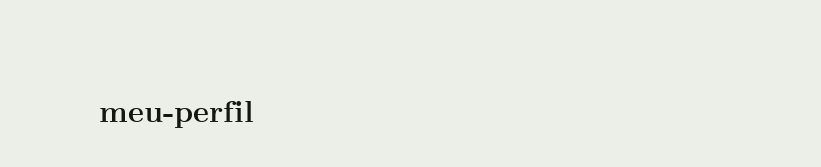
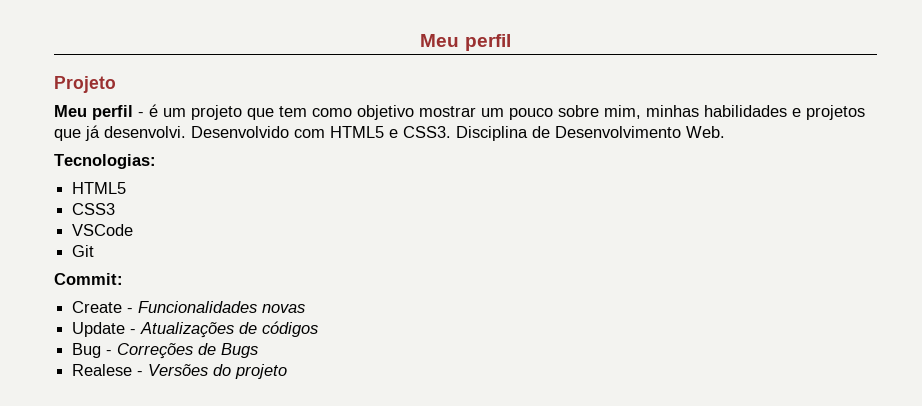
[99,101,254,128] meu-perfil -> [420,34,511,51] [54,76,116,93] [54,104,865,120] [54,125,725,141] [54,154,156,169] [72,182,127,194] [72,203,116,215] [72,224,134,236] [72,245,95,257] [54,273,123,285] [72,301,306,313] [72,321,319,338] [72,343,259,359] [72,364,288,379] Meu perfil // Projeto // Meu perfil - é um projeto que tem como objetivo mostrar um pouco sobre mim, minhas habilidades e projetos que já desenvolvi. Desenvolvido com HTML5 e CSS3. Disciplina de Desenvolvimento Web. // Tecnologias: // HTML5 // CSS3 // VSCode // Git // Commit: // Create - Funcionalidades novas // Update - Atualizações de códigos // Bug - Correções de Bugs // Realese - Versões do projeto

